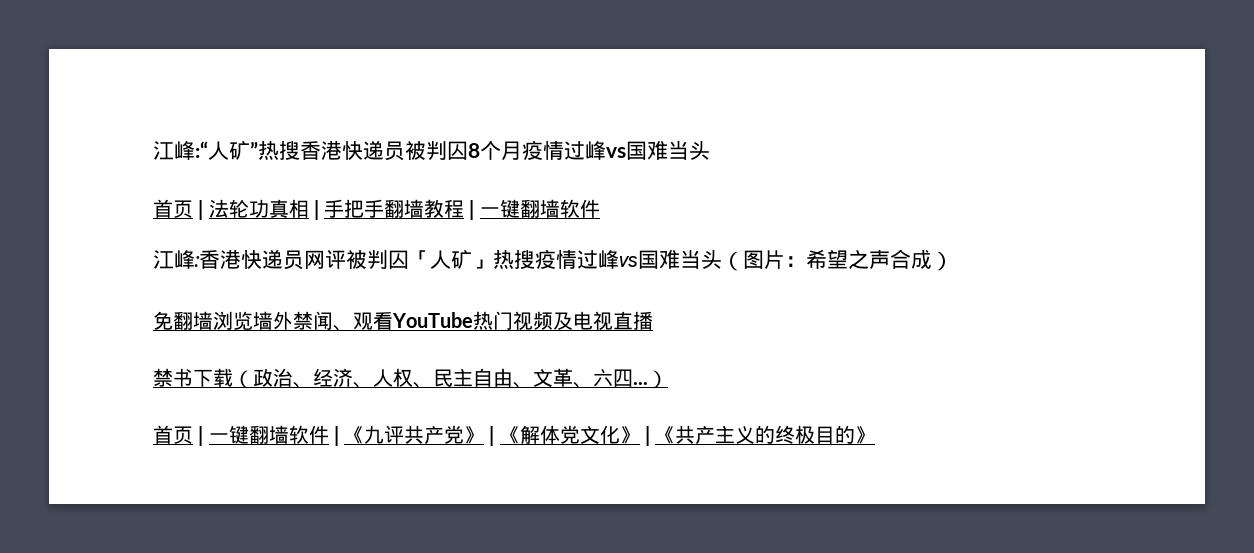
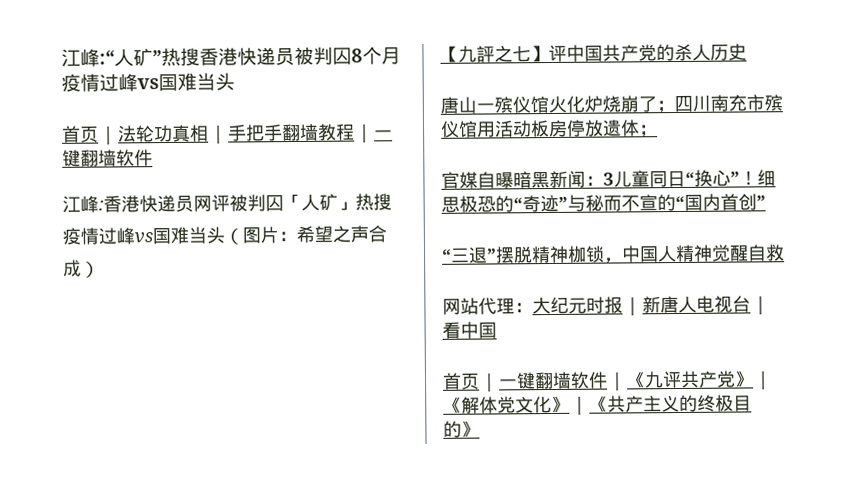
[153,311,653,331] [153,368,668,389] 免翻墙浏览墙外禁闻、观看YouTube热门视频及电视直播 // 禁书下载（政治、经济、人权、民主自由、文革、六四...） -> [440,43,747,63] [440,94,783,114] [440,119,658,138] [441,169,776,189] [441,193,766,213] [441,244,785,264] [442,295,766,316] [442,321,497,339] 【九評之七】评中国共产党的杀人历史 // 唐山一殡仪馆火化炉烧崩了；四川南充市殡仪馆用活动板房停放遗体； // 官媒自曝暗黑新闻：3儿童同日“换心”！细思极恐的“奇迹”与秘而不宣的“国内首创” // “三退”摆脱精神枷锁，中国人精神觉醒自救 // 网站代理：大纪元时报 | 新唐人电视台 | 看中国

